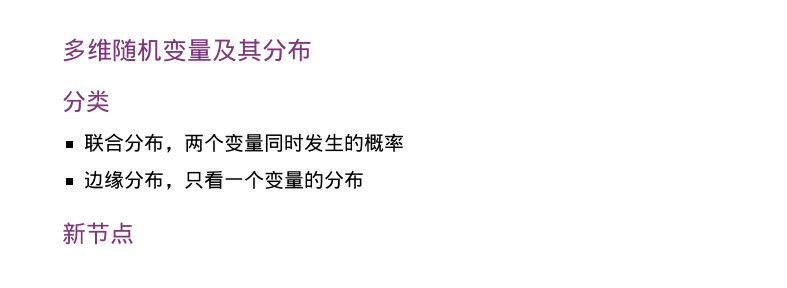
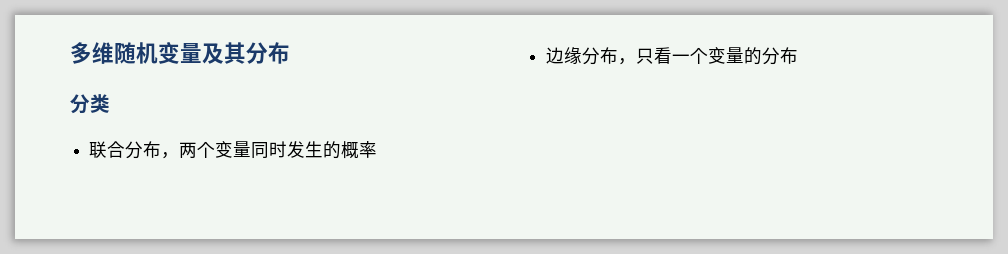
[62,222,134,245] // 新节点 -> (799, 55) none

